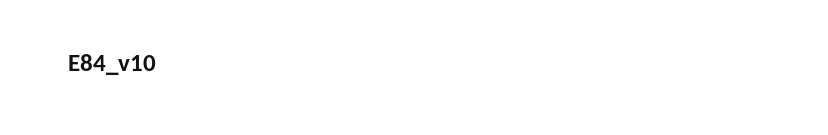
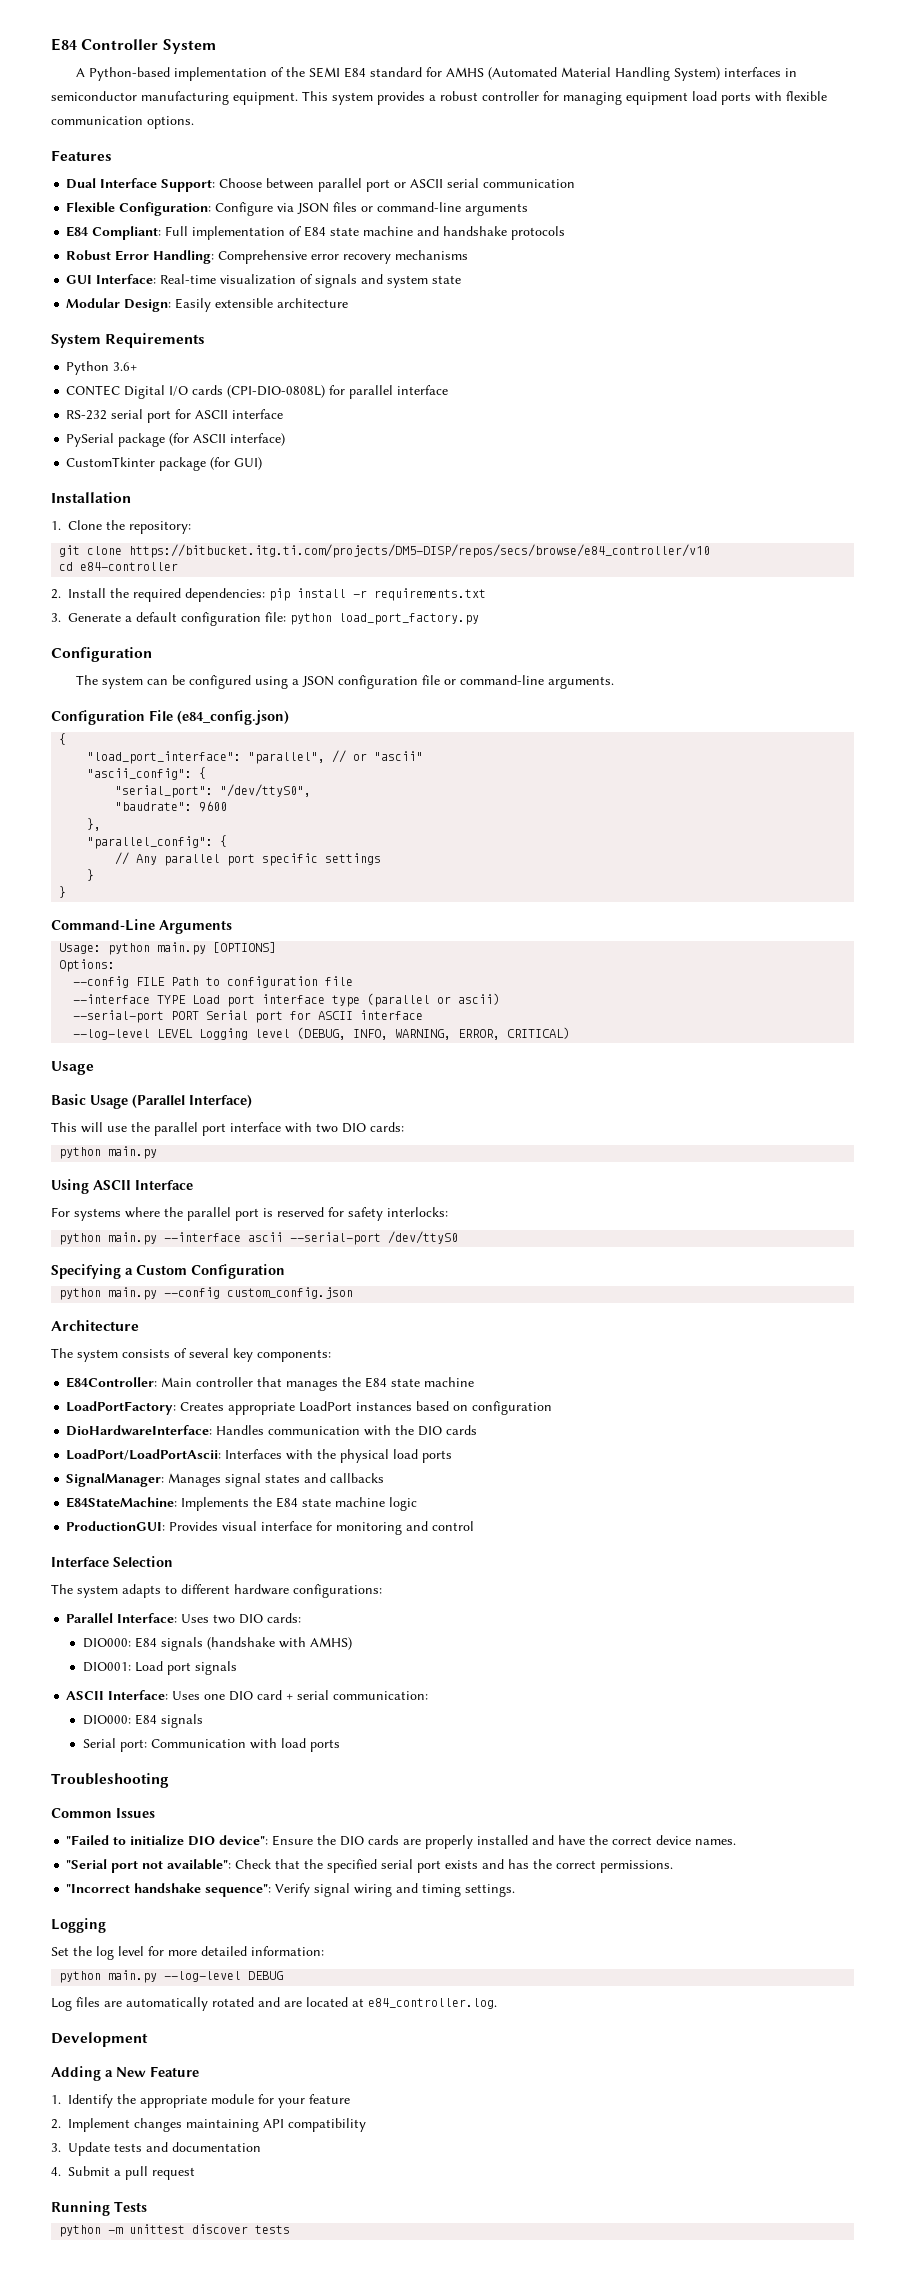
[68,54,156,75] E84_v10 -> [51,38,216,54] [76,67,798,81] [51,91,827,105] [51,116,194,129] [51,150,112,161] [66,178,576,192] [66,202,529,216] [66,226,566,240] [66,250,469,264] [66,274,462,288] [66,298,349,312] [51,333,206,348] [66,361,138,375] [66,385,449,399] [66,409,284,423] [66,433,286,447] [66,457,263,471] [51,492,131,503] [51,520,191,534] [59,544,711,558] [59,562,179,571] [51,588,486,602] [51,612,479,626] [51,647,152,662] [76,675,615,689] [51,710,289,725] [59,733,67,745] [87,750,424,764] [87,767,207,780] [115,784,312,798] [115,801,228,812] [87,818,102,831] [87,835,228,849] [115,852,382,866] [87,869,95,881] [59,886,67,898] [51,919,232,934] [59,942,277,955] [59,959,116,972] [73,976,354,988] [73,993,501,1007] [73,1010,424,1023] [73,1027,571,1040] [51,1061,94,1075] [51,1094,252,1109] [51,1122,404,1136] [59,1146,158,1159] [51,1179,193,1194] [51,1207,448,1221] [59,1231,459,1245] [51,1264,285,1279] [59,1287,354,1300] [51,1320,139,1331] [51,1348,331,1362] [66,1377,475,1391] [66,1401,553,1415] [66,1425,478,1436] [66,1449,453,1463] [66,1473,385,1487] [66,1497,418,1511] [66,1521,475,1535] [51,1556,173,1567] [51,1584,382,1598] [66,1613,302,1624] [82,1637,352,1651] [82,1661,237,1675] [66,1690,429,1701] [82,1714,203,1728] [82,1738,340,1752] [51,1773,169,1788] [51,1808,155,1818] [66,1835,737,1849] [66,1859,674,1873] [66,1883,516,1897] [51,1918,106,1933] [51,1946,324,1960] [59,1970,284,1983] [51,1997,497,2011] [51,2032,148,2047] [51,2066,199,2081] [51,2094,350,2108] [51,2118,366,2132] [51,2142,261,2156] [51,2166,195,2180] [51,2201,147,2216] [59,2224,291,2237] E84 Controller System // A Python-based implementation of the SEMI E84 standard for AMHS (Automated Material Handling System) interfaces in semiconductor manufacturing equipment. This system provides a robust controller for managing equipment load ports with flexible communication options. // Features // Dual Interface Support: Choose between parallel port or ASCII serial communication // Flexible Configuration: Configure via JSON files or command-line arguments // E84 Compliant: Full implementation of E84 state machine and handshake protocols // Robust Error Handling: Comprehensive error recovery mechanisms // GUI Interface: Real-time visualization of signals and system state // Modular Design: Easily extensible architecture // System Requirements // Python 3.6+ // CONTEC Digital I/O cards (CPI-DIO-0808L) for parallel interface // RS-232 serial port for ASCII interface // PySerial package (for ASCII interface) // CustomTkinter package (for GUI) // Installation // 1. Clone the repository: // git clone https://bitbucket.itg.ti.com/projects/DM5-DISP/repos/secs/browse/e84_controller/v10 // cd e84-controller // 2. Install the required dependencies: pip install -r requirements.txt // 3. Generate a default configuration file: python load_port_factory.py // Configuration // The system can be configured using a JSON configuration file or command-line arguments. // Configuration File (e84_config.json) // { // "load_port_interface": "parallel", // or "ascii" // "ascii_config": { // "serial_port": "/dev/ttyS0", // "baudrate": 9600 // }, // "parallel_config": { // // Any parallel port specific settings // } // } // Command-Line Arguments // Usage: python main.py [OPTIONS] // Options: // --config FILE Path to configuration file // --interface TYPE Load port interface type (parallel or ascii) // --serial-port PORT Serial port for ASCII interface // --log-level LEVEL Logging level (DEBUG, INFO, WARNING, ERROR, CRITICAL) // Usage // Basic Usage (Parallel Interface) // This will use the parallel port interface with two DIO cards: // python main.py // Using ASCII Interface // For systems where the parallel port is reserved for safety interlocks: // python main.py --interface ascii --serial-port /dev/ttyS0 // Specifying a Custom Configuration // python main.py --config custom_config.json // Architecture // The system consists of several key components: // E84Controller: Main controller that manages the E84 state machine // LoadPortFactory: Creates appropriate LoadPort instances based on configuration // DioHardwareInterface: Handles communication with the DIO cards // LoadPort/LoadPortAscii: Interfaces with the physical load ports // SignalManager: Manages signal states and callbacks // E84StateMachine: Implements the E84 state machine logic // ProductionGUI: Provides visual interface for monitoring and control // Interface Selection // The system adapts to different hardware configurations: // Parallel Interface: Uses two DIO cards: // DIO000: E84 signals (handshake with AMHS) // DIO001: Load port signals // ASCII Interface: Uses one DIO card + serial communication: // DIO000: E84 signals // Serial port: Communication with load ports // Troubleshooting // Common Issues // "Failed to initialize DIO device": Ensure the DIO cards are properly installed and have the correct device names. // "Serial port not available": Check that the specified serial port exists and has the correct permissions. // "Incorrect handshake sequence": Verify signal wiring and timing settings. // Logging // Set the log level for more detailed information: // python main.py --log-level DEBUG // Log files are automatically rotated and are located at e84_controller.log. // Development // Adding a New Feature // 1. Identify the appropriate module for your feature // 2. Implement changes maintaining API compatibility // 3. Update tests and documentation // 4. Submit a pull request // Running Tests // python -m unittest discover tests

